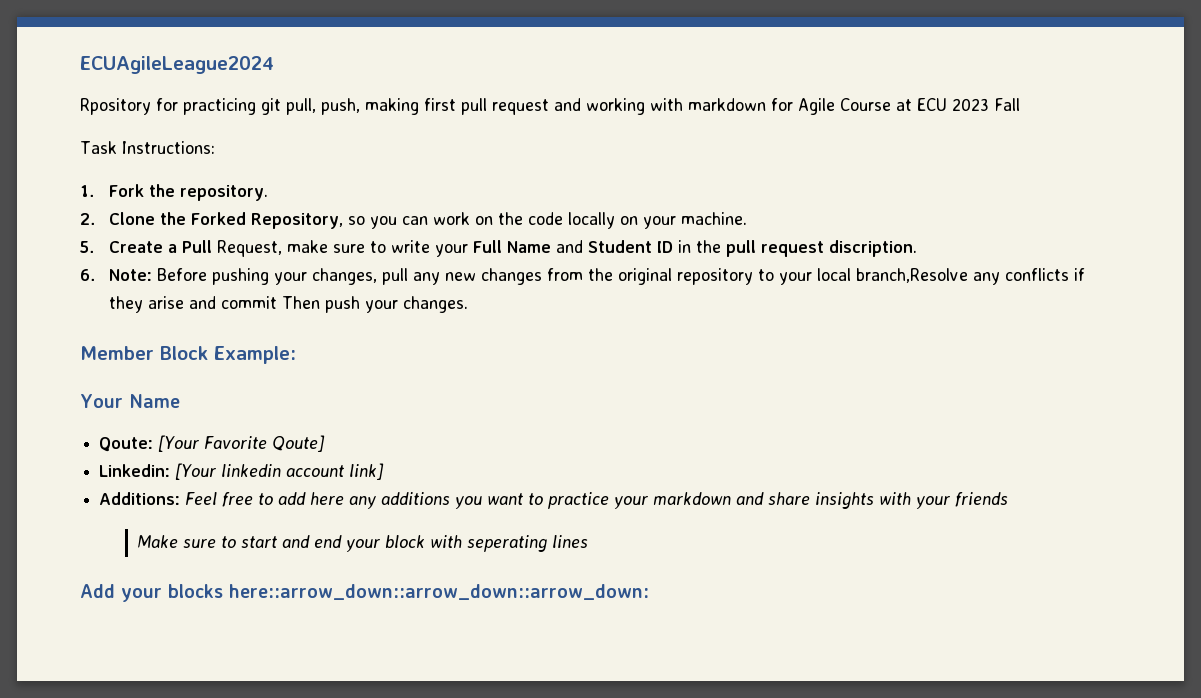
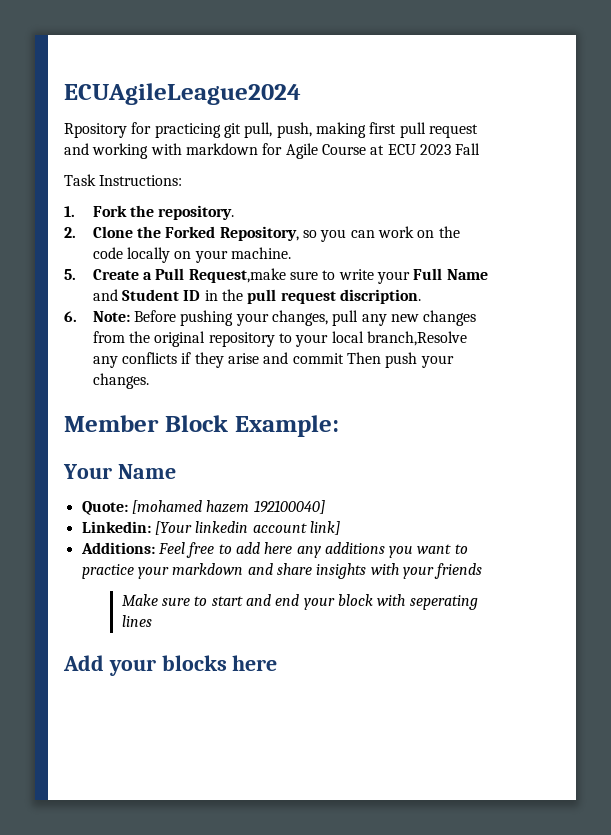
[216,240,328,257] Request, make -> [188,268,286,283] Request,make
[99,435,326,452] Qoute: [Your Favorite Qoute] -> [81,500,325,515] Quote: [mohamed hazem 192100040]
[229,584,649,600] here::arrow_down::arrow_down::arrow_down: -> [232,655,278,671] here

